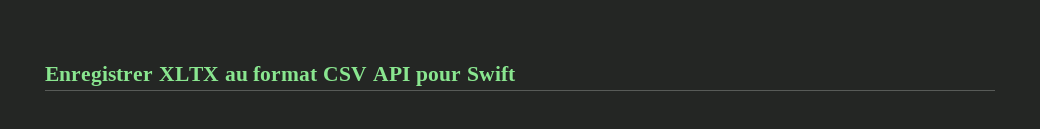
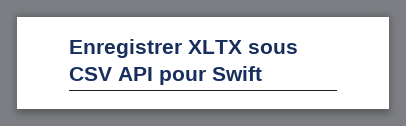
[224,66,319,81] au format -> [248,43,298,54] sous

